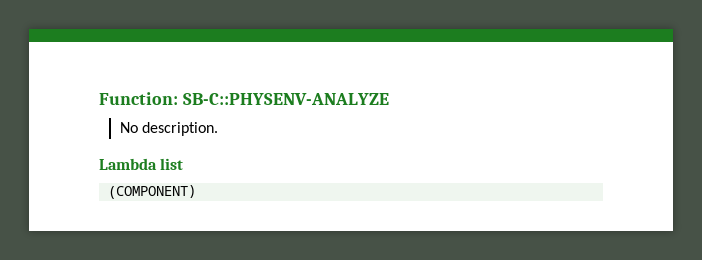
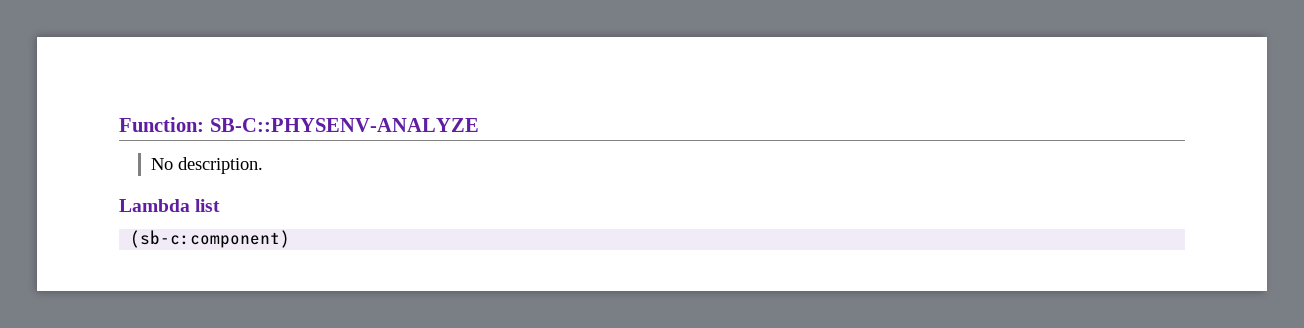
[108,185,197,199] (COMPONENT) -> [130,230,291,248] (sb-c:component)

